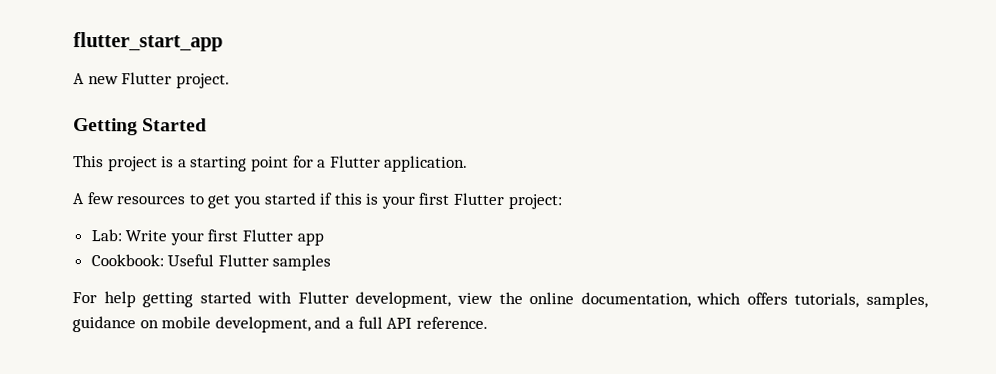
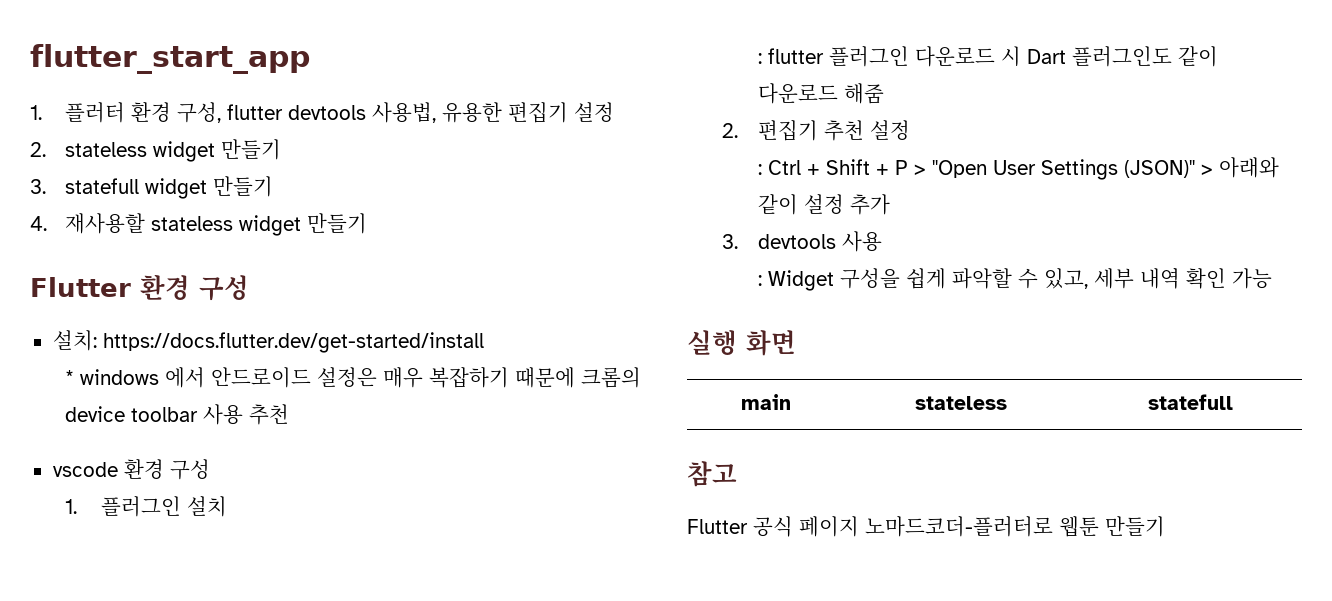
[73,72,230,89] [73,118,208,136] [73,155,469,172] [72,192,562,210] [90,229,324,246] [90,254,332,271] [72,291,928,309] [72,316,488,333] A new Flutter project. // Getting Started // This project is a starting point for a Flutter application. // A few resources to get you started if this is your first Flutter project: // Lab: Write your first Flutter app // Cookbook: Useful Flutter samples // For help getting started with Flutter development, view the online documentation, which offers tutorials, samples, guidance on mobile development, and a full API reference. -> [30,102,615,123] [30,139,282,162] [30,176,274,199] [30,213,368,236] [30,274,249,301] [52,330,484,353] [65,367,642,388] [65,404,290,425] [52,459,210,480] [65,496,227,517] [757,46,1218,67] [757,83,884,104] [722,120,910,141] [757,157,1279,180] [757,194,890,215] [722,231,882,252] [757,268,1272,291] [687,330,796,356] [740,394,791,410] [915,396,1007,410] [1147,394,1233,410] [687,461,737,487] [687,516,1165,537] 1. 플러터 환경 구성, flutter devtools 사용법, 유용한 편집기 설정 // 2. stateless widget 만들기 // 3. statefull widget 만들기 // 4. 재사용할 stateless widget 만들기 // Flutter 환경 구성 // 설치: https://docs.flutter.dev/get-started/install // * windows 에서 안드로이드 설정은 매우 복잡하기 때문에 크롬의 device toolbar 사용 추천 // vscode 환경 구성 // 1. 플러그인 설치 // : flutter 플러그인 다운로드 시 Dart 플러그인도 같이 다운로드 해줌 // 2. 편집기 추천 설정 // : Ctrl + Shift + P > "Open User Settings (JSON)" > 아래와 같이 설정 추가 // 3. devtools 사용 // : Widget 구성을 쉽게 파악할 수 있고, 세부 내역 확인 가능 // 실행 화면 // main | stateless | statefull // 참고 // Flutter 공식 페이지 노마드코더-플러터로 웹툰 만들기

